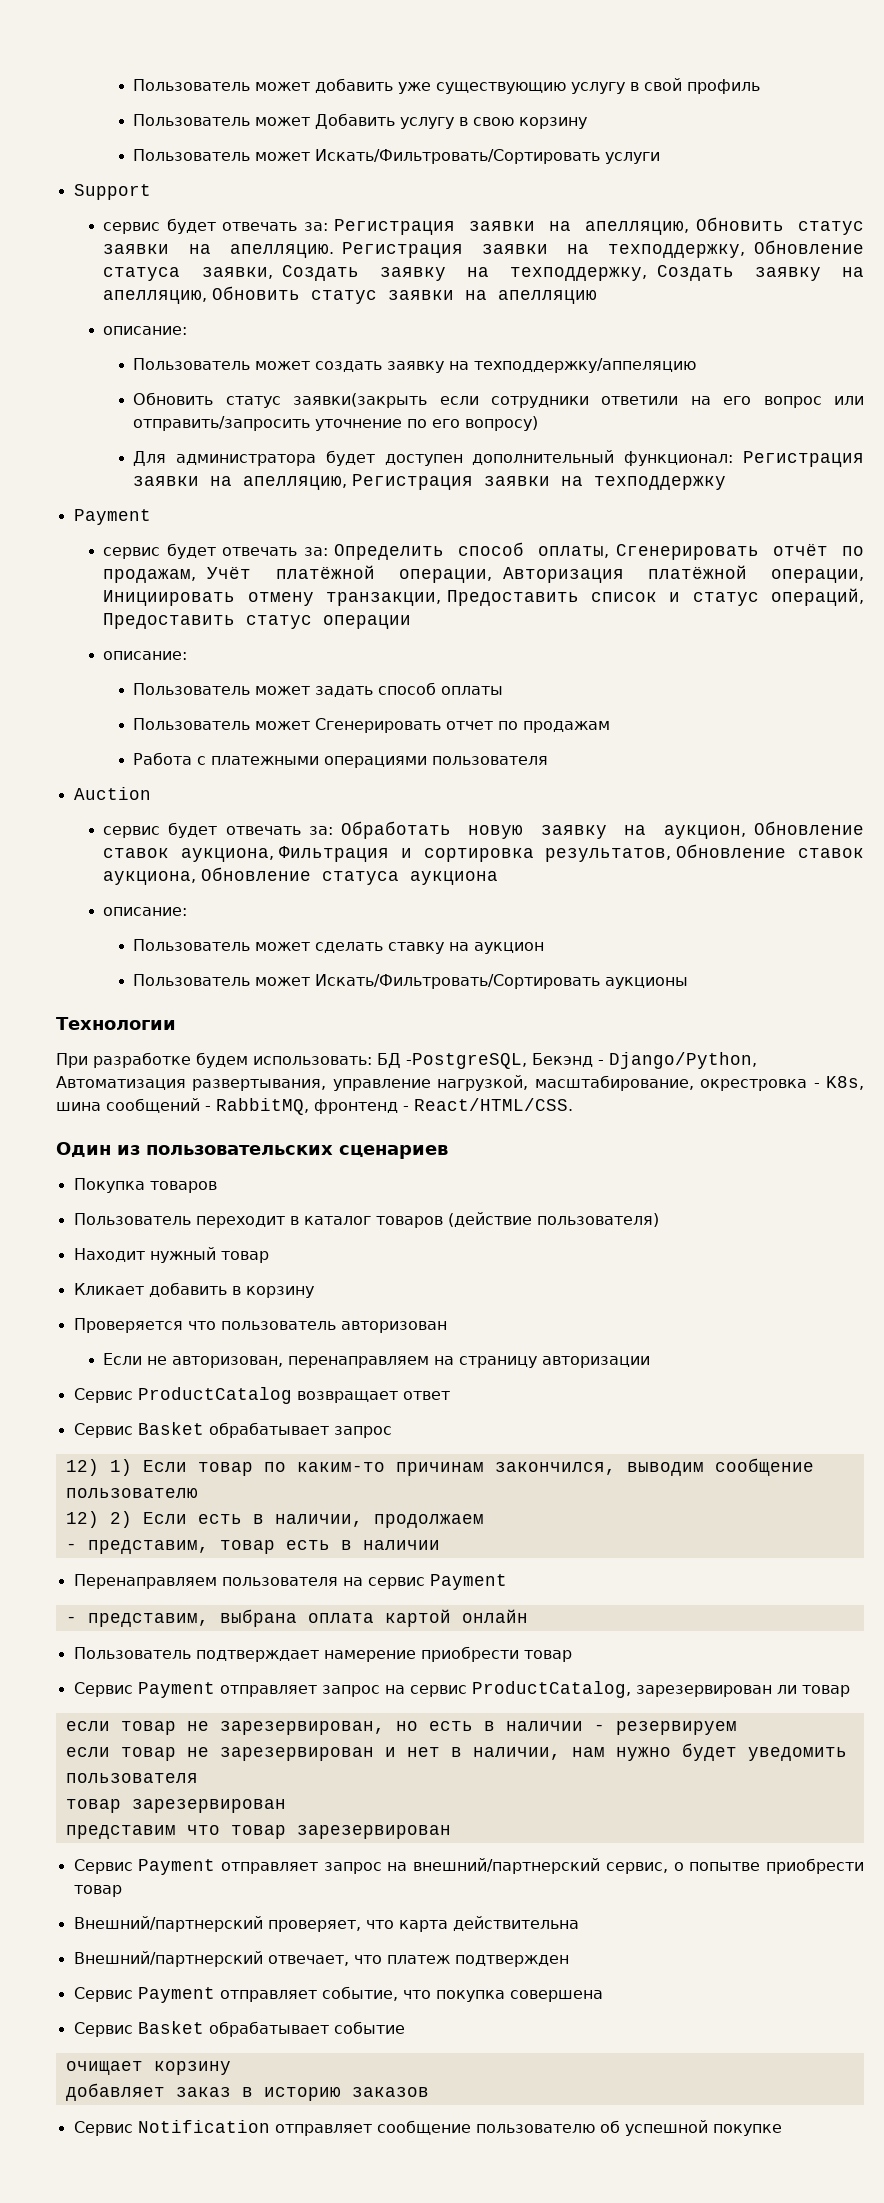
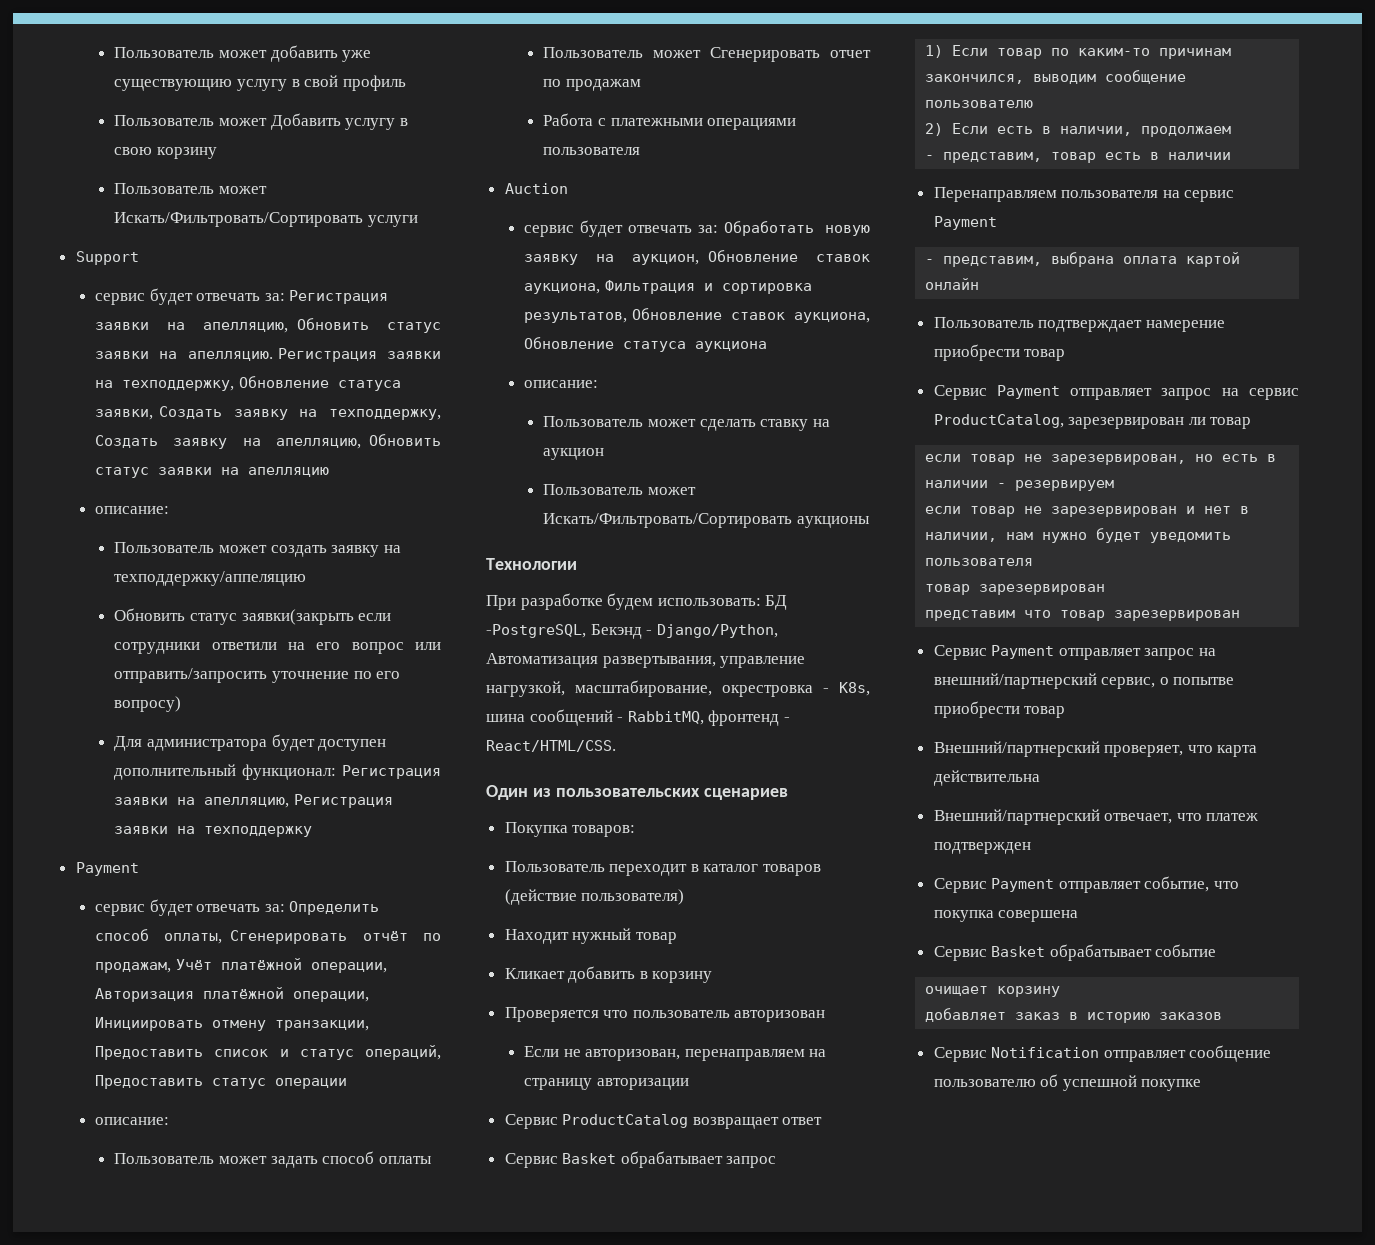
[149,1181,217,1193] товаров -> [572,825,636,837] товаров:
[65,1459,99,1476] 12) -> (777, 1162) none
[65,1511,99,1528] 12) -> (1034, 104) none

